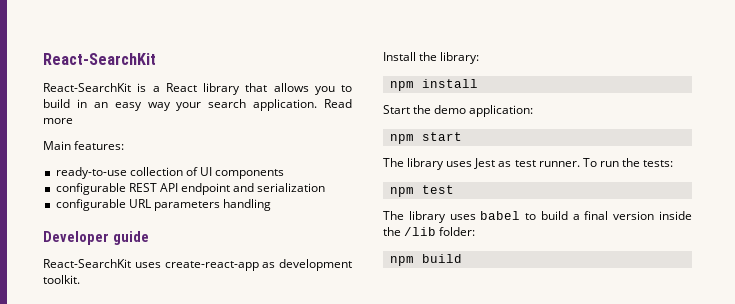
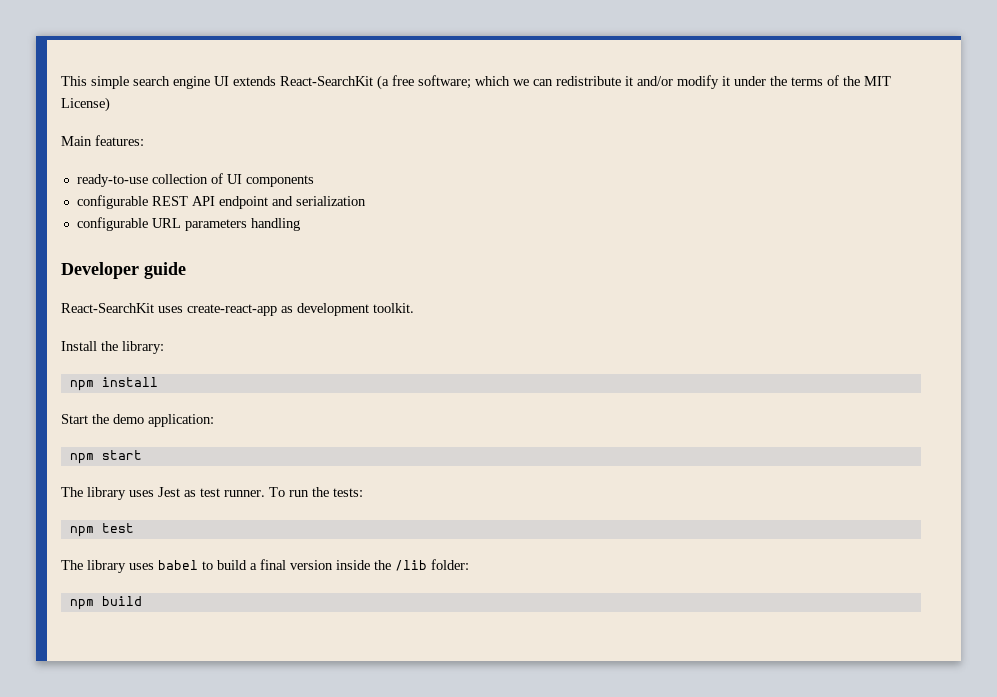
[43,53,156,65] [43,83,352,95] [43,99,352,111] [43,118,73,124] React-SearchKit // React-SearchKit is a React library that allows you to build in an easy way your search application. Read more -> [61,75,891,90] [61,97,110,112] This simple search engine UI extends React-SearchKit (a free software; which we can redistribute it and/or modify it under the terms of the MIT License)

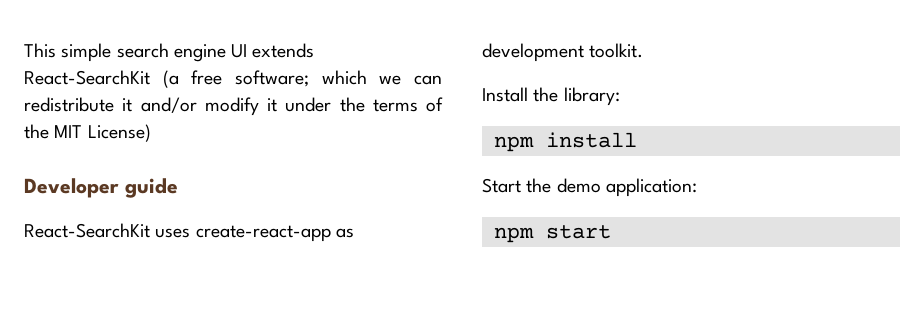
[61,135,144,146] [76,173,314,187] [76,195,366,209] [76,217,300,231] // Main features: // ready-to-use collection of UI components // configurable REST API endpoint and serialization // configurable URL parameters handling -> (151, 133) none
[61,487,363,500] [69,523,134,537] [61,559,469,573] [69,596,142,610] // The library uses Jest as test runner. To run the tests: // npm test // The library uses babel to build a final version inside the /lib folder: // npm build -> (611, 232) none

